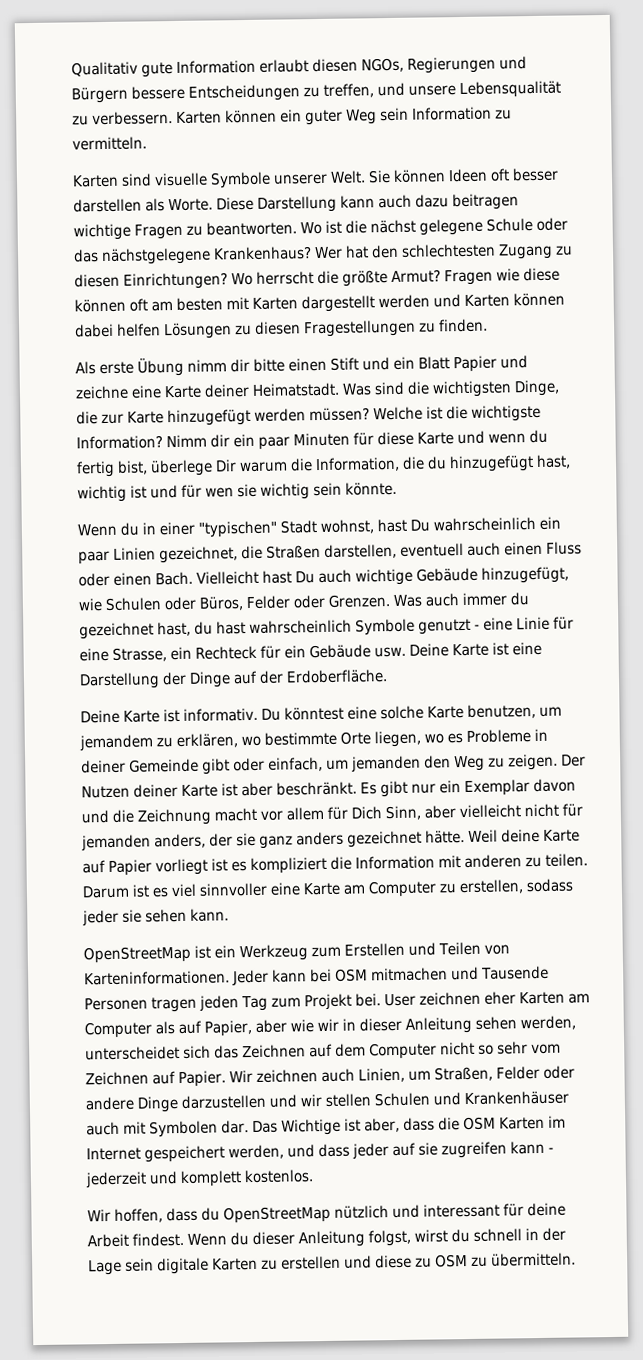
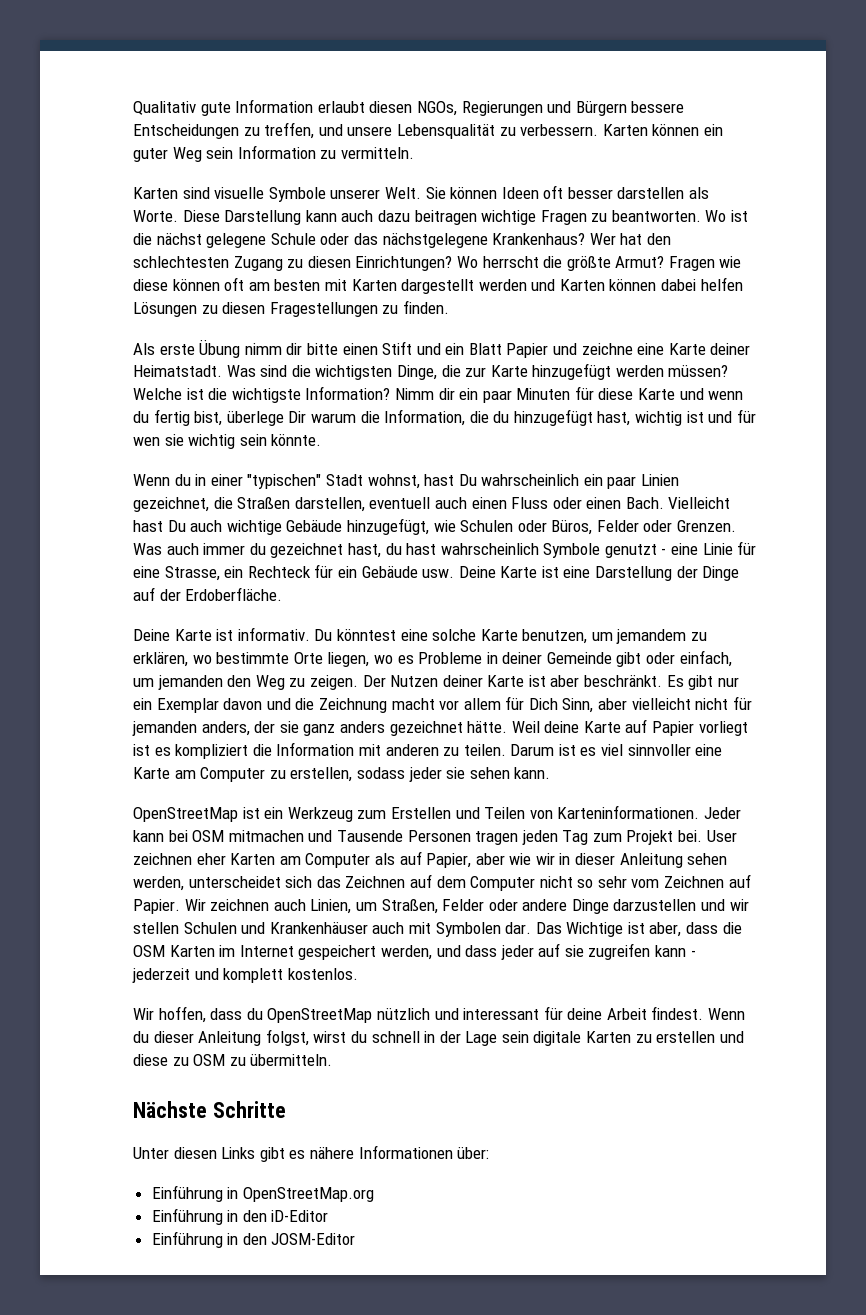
(576, 1259) none -> [133,1101,286,1118] [133,1145,490,1162] [151,1185,374,1202] [151,1208,329,1225] [151,1231,356,1248] // Nächste Schritte // Unter diesen Links gibt es nähere Informationen über: // Einführung in OpenStreetMap.org // Einführung in den iD-Editor // Einführung in den JOSM-Editor

